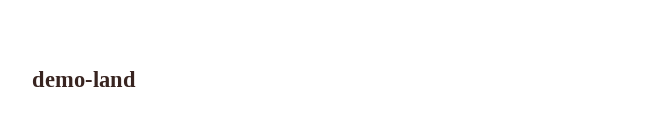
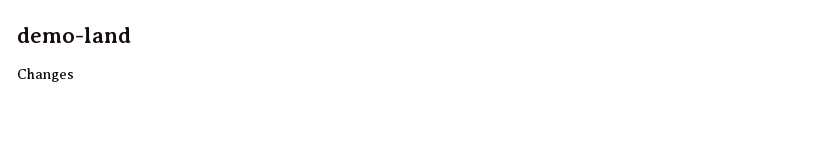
(136, 79) none -> [17,68,74,82] // Changes

